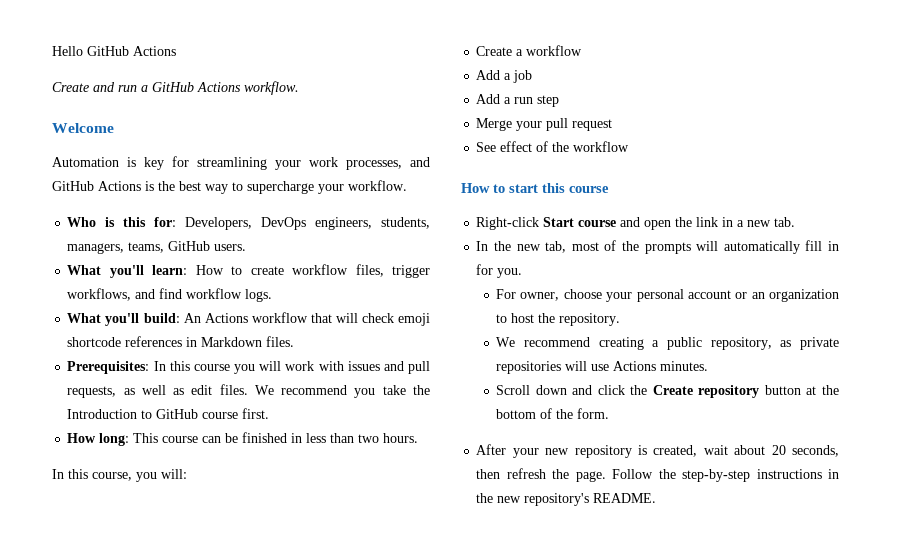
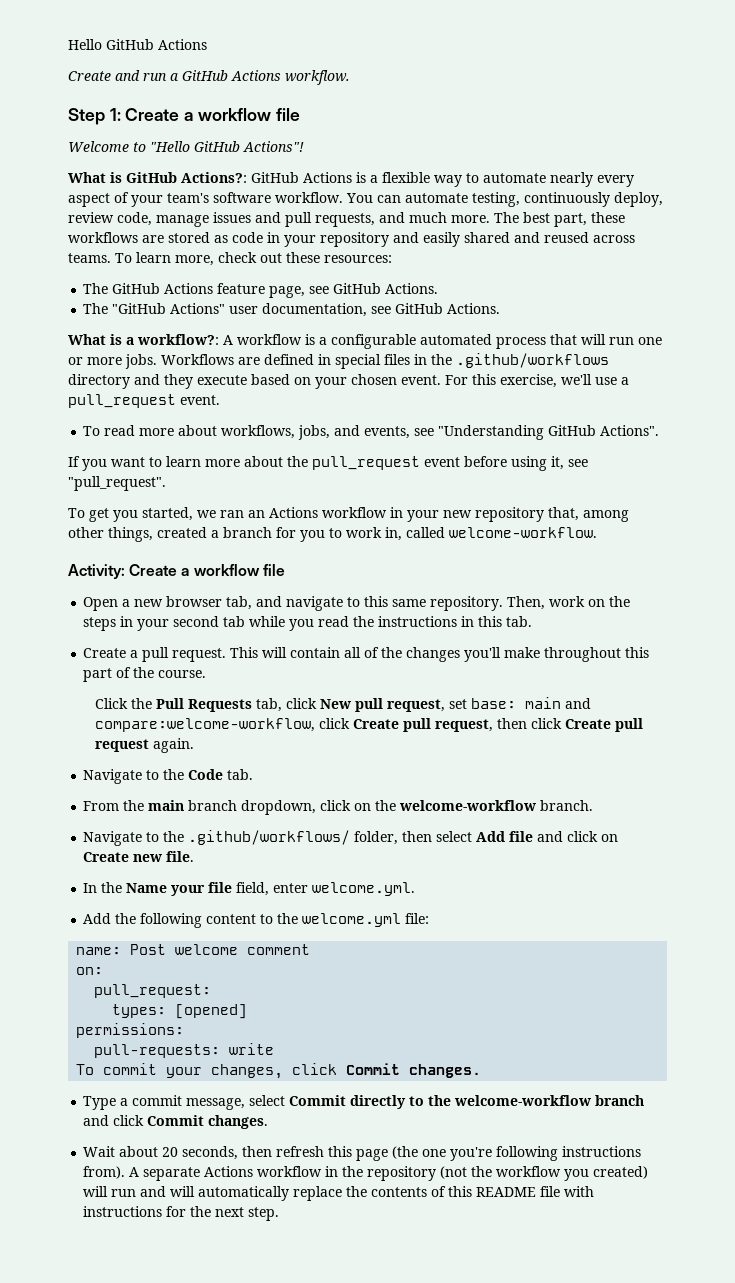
[52,123,114,133] [52,156,430,170] [52,180,407,194] [67,217,430,230] [67,241,247,254] [67,264,430,278] [67,288,273,302] [67,312,430,326] [67,336,295,347] [67,361,431,374] [67,384,430,398] [67,408,270,419] [67,432,419,446] [52,469,187,482] [476,45,583,56] [476,70,533,83] [476,94,560,107] [476,118,613,131] [476,141,630,152] [461,183,609,193] [476,217,796,230] [476,240,839,254] [476,264,523,278] [496,289,839,302] [496,313,621,326] [496,337,840,350] [496,361,709,374] [496,385,840,398] [496,408,610,419] [476,444,728,458] Welcome // Automation is key for streamlining your work processes, and GitHub Actions is the best way to supercharge your workflow. // Who is this for: Developers, DevOps engineers, students, managers, teams, GitHub users. // What you'll learn: How to create workflow files, trigger workflows, and find workflow logs. // What you'll build: An Actions workflow that will check emoji shortcode references in Markdown files. // Prerequisites: In this course you will work with issues and pull requests, as well as edit files. We recommend you take the Introduction to GitHub course first. // How long: This course can be finished in less than two hours. // In this course, you will: // Create a workflow // Add a job // Add a run step // Merge your pull request // See effect of the workflow // How to start this course // Right-click Start course and open the link in a new tab. // In the new tab, most of the prompts will automatically fill in for you. // For owner, choose your personal account or an organization to host the repository. // We recommend creating a public repository, as private repositories will use Actions minutes. // Scroll down and click the Create repository button at the bottom of the form. // After your new repository is created, wait -> [68,108,300,125] [68,141,304,152] [68,172,634,187] [68,192,663,207] [68,212,625,227] [68,232,635,247] [68,252,392,266] [83,283,439,298] [83,303,501,317] [68,334,662,349] [68,353,609,369] [68,374,629,389] [68,394,220,408] [83,425,660,440] [68,456,588,471] [68,476,166,491] [68,507,629,522] [68,527,597,542] [68,564,285,579] [83,596,631,611] [83,616,533,631] [83,647,650,662] [83,667,207,682] [95,697,592,712] [95,718,644,732] [95,738,195,753] [83,769,254,784] [83,800,594,815] [83,830,619,846] [83,851,195,862] [83,882,416,896] [83,913,430,928] [76,944,311,955] [76,967,104,975] [94,984,212,998] [112,1004,248,1019] [76,1023,185,1038] [94,1043,275,1058] [76,1063,482,1079] [83,1095,645,1110] [83,1115,269,1129] [83,1146,116,1157] Step 1: Create a workflow file // Welcome to "Hello GitHub Actions"! // What is GitHub Actions?: GitHub Actions is a flexible way to automate nearly every aspect of your team's software workflow. You can automate testing, continuously deploy, review code, manage issues and pull requests, and much more. The best part, these workflows are stored as code in your repository and easily shared and reused across teams. To learn more, check out these resources: // The GitHub Actions feature page, see GitHub Actions. // The "GitHub Actions" user documentation, see GitHub Actions. // What is a workflow?: A workflow is a configurable automated process that will run one or more jobs. Workflows are defined in special files in the .github/workflows directory and they execute based on your chosen event. For this exercise, we'll use a pull_request event. // To read more about workflows, jobs, and events, see "Understanding GitHub Actions". // If you want to learn more about the pull_request event before using it, see "pull_request". // To get you started, we ran an Actions workflow in your new repository that, among other things, created a branch for you to work in, called welcome-workflow. // Activity: Create a workflow file // Open a new browser tab, and navigate to this same repository. Then, work on the steps in your second tab while you read the instructions in this tab. // Create a pull request. This will contain all of the changes you'll make throughout this part of the course. // Click the Pull Requests tab, click New pull request, set base: main and compare:welcome-workflow, click Create pull request, then click Create pull request again. // Navigate to the Code tab. // From the main branch dropdown, click on the welcome-workflow branch. // Navigate to the .github/workflows/ folder, then select Add file and click on Create new file. // In the Name your file field, enter welcome.yml. // Add the following content to the welcome.yml file: // name: Post welcome comment // on: // pull_request: // types: [opened] // permissions: // pull-requests: write // To commit your changes, click Commit changes. // Type a commit message, select Commit directly to the welcome-workflow branch and click Commit changes. // Wait
[552,469,839,482] [476,493,657,506] the page. Follow the step-by-step instructions in the new repository's README. -> [328,1146,642,1161] [83,1166,649,1181] [83,1186,595,1201] [83,1206,280,1221] this page (the one you're following instructions from). A separate Actions workflow in the repository (not the workflow you created) will run and will automatically replace the contents of this README file with instructions for the next step.

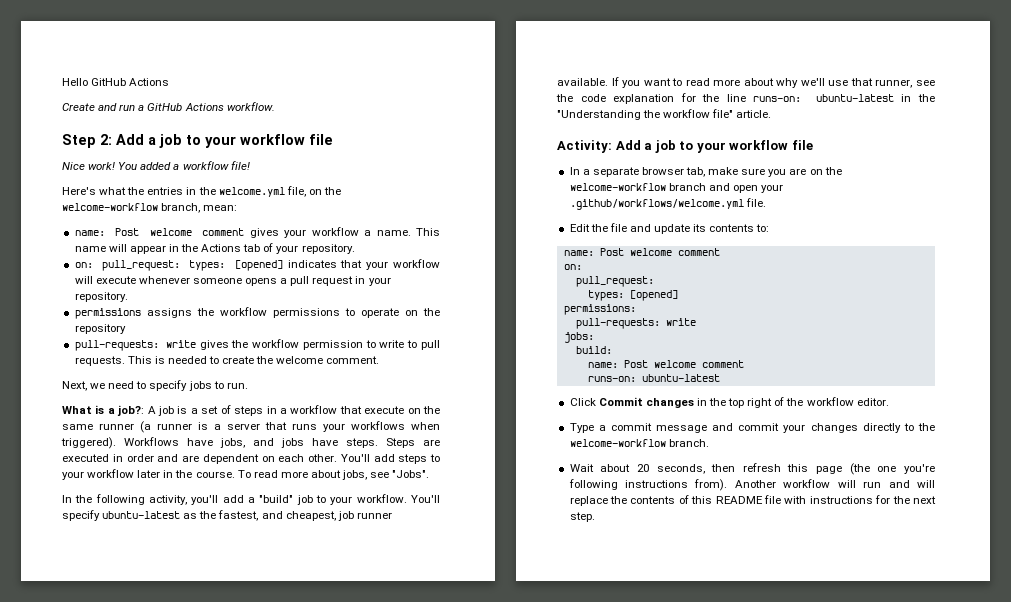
[109,108,300,121] [68,141,304,152] [68,172,634,187] [68,192,663,207] [68,212,625,227] [68,232,635,247] [68,252,392,266] [83,283,439,298] [83,303,501,317] [68,334,662,349] [68,353,609,369] [68,374,629,389] [68,394,220,408] [83,425,660,440] 1: Create a workflow file // Welcome to "Hello GitHub Actions"! // What is GitHub Actions?: GitHub Actions is a flexible way to automate nearly every aspect of your team's software workflow. You can automate testing, continuously deploy, review code, manage issues and pull requests, and much more. The best part, these workflows are stored as code in your repository and easily shared and reused across teams. To learn more, check out these resources: // The GitHub Actions feature page, see GitHub Actions. // The "GitHub Actions" user documentation, see GitHub Actions. // What is a workflow?: A workflow is a configurable automated process that will run one or more jobs. Workflows are defined in special files in the .github/workflows directory and they execute based on your chosen event. For this exercise, we'll use a pull_request event. // To read more about workflows, jobs, and events, see "Understanding GitHub Actions". // -> [100,134,333,148] [62,161,250,170] [62,186,341,197] [62,203,238,213] [74,227,440,238] [74,243,355,254] [74,259,440,271] [74,276,391,286] [74,292,128,302] [74,307,440,319] [74,324,126,334] [74,339,440,351] [74,356,380,366] [62,380,248,391] [62,405,441,416] [62,421,440,433] [61,437,440,449] [62,454,440,464] [62,469,430,480] [62,494,440,505] [62,510,392,521] [557,78,608,86] 2: Add a job to your workflow file // Nice work! You added a workflow file! // Here's what the entries in the welcome.yml file, on the welcome-workflow branch, mean: // name: Post welcome comment gives your workflow a name. This name will appear in the Actions tab of your repository. // on: pull_request: types: [opened] indicates that your workflow will execute whenever someone opens a pull request in your repository. // permissions assigns the workflow permissions to operate on the repository // pull-requests: write gives the workflow permission to write to pull requests. This is needed to create the welcome comment. // Next, we need to specify jobs to run. // What is a job?: A job is a set of steps in a workflow that execute on the same runner (a runner is a server that runs your workflows when triggered). Workflows have jobs, and jobs have steps. Steps are executed in order and are dependent on each other. You'll add steps to your workflow later in the course. To read more about jobs, see "Jobs". // In the following activity, you'll add a "build" job to your workflow. You'll specify ubuntu-latest as the fastest, and cheapest, job runner available.
[166,456,588,471] [68,476,166,491] [68,507,629,522] [68,527,597,542] [68,564,285,579] [83,596,631,611] [83,616,533,631] [83,647,650,662] [83,667,207,682] [95,697,592,712] [95,718,644,732] [95,738,195,753] [83,769,254,784] [83,800,594,815] [83,830,619,846] [83,851,195,862] [83,882,416,896] [83,913,430,928] learn more about the pull_request event before using it, see "pull_request". // To get you started, we ran an Actions workflow in your new repository that, among other things, created a branch for you to work in, called welcome-workflow. // Activity: Create a workflow file // Open a new browser tab, and navigate to this same repository. Then, work on the steps in your second tab while you read the instructions in this tab. // Create a pull request. This will contain all of the changes you'll make throughout this part of the course. // Click the Pull Requests tab, click New pull request, set base: main and compare:welcome-workflow, click Create pull request, then click Create pull request again. // Navigate to the Code tab. // From the main branch dropdown, click on the welcome-workflow branch. // Navigate to the .github/workflows/ folder, then select Add file and click on Create new file. // In the Name your file field, enter welcome.yml. // Add the following content to the welcome.yml file: -> [685,78,935,88] [556,93,935,104] [557,109,772,120] [557,140,813,153] [569,167,842,177] [569,183,784,193] [569,198,766,210] [569,223,770,234] read more about why we'll use that runner, see the code explanation for the line runs-on: ubuntu-latest in the "Understanding the workflow file" article. // Activity: Add a job to your workflow file // In a separate browser tab, make sure you are on the welcome-workflow branch and open your .github/workflows/welcome.yml file. // Edit the file and update its contents to:
[76,1063,482,1079] [83,1095,645,1110] [83,1115,269,1129] To commit your changes, click Commit changes. // Type a commit message, select Commit directly to the welcome-workflow branch and click Commit changes. -> [563,332,594,343] [575,346,612,354] [587,360,744,368] [587,374,720,382] [569,397,889,408] [569,423,935,433] [569,439,709,447] jobs: // build: // name: Post welcome comment // runs-on: ubuntu-latest // Click Commit changes in the top right of the workflow editor. // Type a commit message and commit your changes directly to the welcome-workflow branch.
[129,1166,649,1181] A separate Actions workflow in the repository (not the workflow you created) -> [734,479,831,488] Another workflow
[198,1186,290,1201] automatically -> (935, 484) none

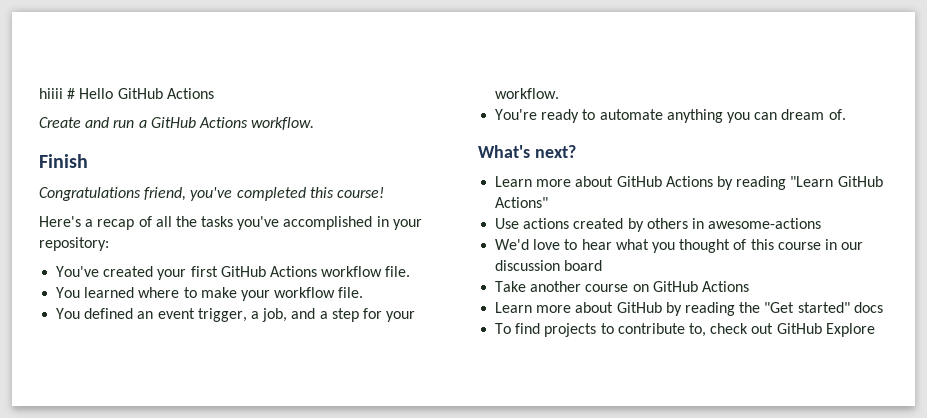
(62, 82) none -> [39,88,76,99] hiiii #
[62,134,333,148] [62,161,250,170] [62,186,341,197] [62,203,238,213] [74,227,440,238] [74,243,355,254] [74,259,440,271] [74,276,391,286] [74,292,128,302] [74,307,440,319] [74,324,126,334] [74,339,440,351] [74,356,380,366] [62,380,248,391] [62,405,441,416] [62,421,440,433] [61,437,440,449] [62,454,440,464] [62,469,430,480] [62,494,440,505] [62,510,392,521] [557,77,935,88] [556,93,935,104] [557,109,772,120] [557,140,813,153] [569,167,842,177] [569,183,784,193] [569,198,766,210] [569,223,770,234] [563,248,720,256] [563,264,582,270] [575,276,654,287] [587,290,678,301] [563,304,636,315] [575,318,696,329] [563,332,594,343] [575,346,612,354] [587,360,744,368] [587,374,720,382] [569,397,889,408] [569,423,935,433] [569,439,709,447] [569,463,935,475] [568,479,935,491] [569,495,936,506] [569,512,595,522] Step 2: Add a job to your workflow file // Nice work! You added a workflow file! // Here's what the entries in the welcome.yml file, on the welcome-workflow branch, mean: // name: Post welcome comment gives your workflow a name. This name will appear in the Actions tab of your repository. // on: pull_request: types: [opened] indicates that your workflow will execute whenever someone opens a pull request in your repository. // permissions assigns the workflow permissions to operate on the repository // pull-requests: write gives the workflow permission to write to pull requests. This is needed to create the welcome comment. // Next, we need to specify jobs to run. // What is a job?: A job is a set of steps in a workflow that execute on the same runner (a runner is a server that runs your workflows when triggered). Workflows have jobs, and jobs have steps. Steps are executed in order and are dependent on each other. You'll add steps to your workflow later in the course. To read more about jobs, see "Jobs". // In the following activity, you'll add a "build" job to your workflow. You'll specify ubuntu-latest as the fastest, and cheapest, job runner available. If you want to read more about why we'll use that runner, see the code explanation for the line runs-on: ubuntu-latest in the "Understanding the workflow file" article. // Activity: Add a job to your workflow file // In a separate browser tab, make sure you are on the welcome-workflow branch and open your .github/workflows/welcome.yml file. // Edit the file and update its contents to: // name: Post welcome comment // on: // pull_request: // types: [opened] // permissions: // pull-requests: write // jobs: // build: // name: Post welcome comment // runs-on: ubuntu-latest // Click Commit changes in the top right of the workflow editor. // Type a commit message and commit your changes directly to the welcome-workflow branch. // Wait about 20 seconds, then refresh this page (the one you're following instructions from). Another workflow will run and will replace the contents of this README file with instructions for the next step. -> [39,154,88,168] [39,187,384,201] [39,216,422,230] [39,237,109,251] [56,266,411,280] [56,287,364,301] [56,308,416,322] [495,88,560,99] [495,109,846,123] [478,145,576,158] [495,176,883,190] [495,197,549,208] [495,218,822,232] [495,239,864,253] [495,260,603,271] [495,281,749,292] [495,302,883,316] [495,323,875,337] Finish // Congratulations friend, you've completed this course! // Here's a recap of all the tasks you've accomplished in your repository: // You've created your first GitHub Actions workflow file. // You learned where to make your workflow file. // You defined an event trigger, a job, and a step for your workflow. // You're ready to automate anything you can dream of. // What's next? // Learn more about GitHub Actions by reading "Learn GitHub Actions" // Use actions created by others in awesome-actions // We'd love to hear what you thought of this course in our discussion board // Take another course on GitHub Actions // Learn more about GitHub by reading the "Get started" docs // To find projects to contribute to, check out GitHub Explore

